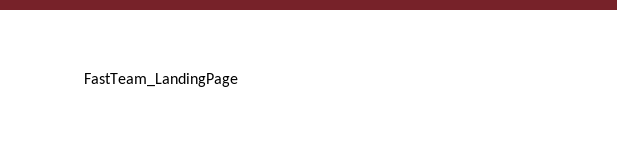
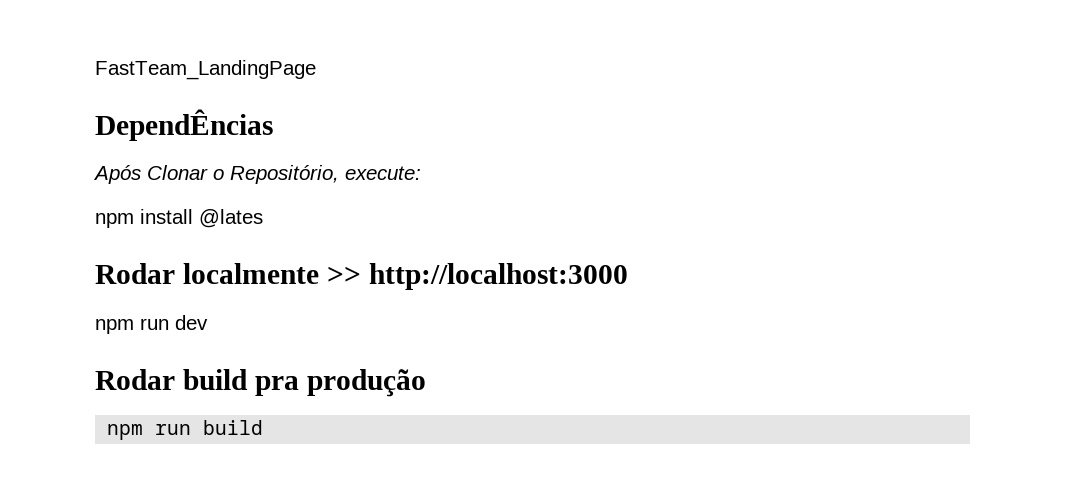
(238, 80) none -> [95,109,273,141] [93,165,421,184] [95,209,263,228] [95,263,628,290] [95,315,208,334] [95,369,426,397] [107,420,264,440] // DependÊncias // Após Clonar o Repositório, execute: // npm install @lates // Rodar localmente >> http://localhost:3000 // npm run dev // Rodar build pra produção // npm run build

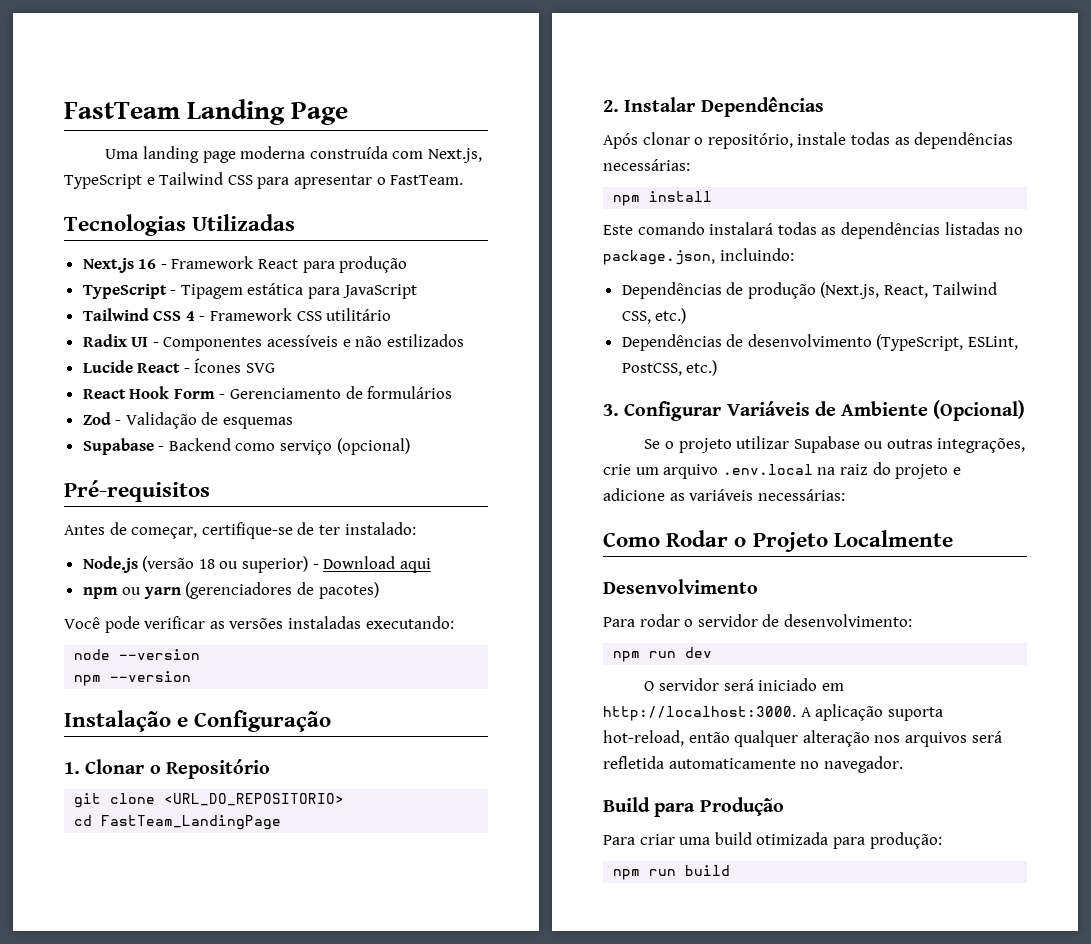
[95,60,316,80] [95,109,273,141] [93,165,421,184] [95,209,263,228] [95,263,628,290] [95,315,208,334] [95,369,426,397] FastTeam_LandingPage // DependÊncias // Após Clonar o Repositório, execute: // npm install @lates // Rodar localmente >> http://localhost:3000 // npm run dev // Rodar build pra produção -> [64,99,349,125] [105,146,482,163] [64,172,464,189] [64,214,296,236] [82,256,408,273] [82,283,417,299] [82,308,392,321] [82,334,464,351] [82,358,276,373] [82,386,453,399] [82,412,294,429] [82,438,410,455] [64,480,210,502] [64,522,416,539] [82,556,431,573] [82,582,379,599] [64,616,454,633] [74,649,201,660] [74,671,192,686] [64,710,332,732] [64,759,270,779] [74,793,345,808] [74,815,282,830] [603,97,824,117] [603,132,1014,149] [603,159,690,171] [613,191,713,206] [603,222,1024,239] [603,248,794,265] [621,282,997,299] [621,308,687,324] [621,334,1019,351] [621,360,718,376] [603,400,1026,421] [644,436,1026,453] [603,462,961,479] [603,488,845,501] [603,530,953,552] [603,579,758,594] [603,614,912,627] [613,647,713,662] [644,678,844,691] [603,704,943,721] [603,730,1002,747] [603,756,903,773] [603,797,784,817] [603,832,942,849] FastTeam Landing Page // Uma landing page moderna construída com Next.js, TypeScript e Tailwind CSS para apresentar o FastTeam. // Tecnologias Utilizadas // Next.js 16 - Framework React para produção // TypeScript - Tipagem estática para JavaScript // Tailwind CSS 4 - Framework CSS utilitário // Radix UI - Componentes acessíveis e não estilizados // Lucide React - Ícones SVG // React Hook Form - Gerenciamento de formulários // Zod - Validação de esquemas // Supabase - Backend como serviço (opcional) // Pré-requisitos // Antes de começar, certifique-se de ter instalado: // Node.js (versão 18 ou superior) - Download aqui // npm ou yarn (gerenciadores de pacotes) // Você pode verificar as versões instaladas executando: // node --version // npm --version // Instalação e Configuração // 1. Clonar o Repositório // git clone <URL_DO_REPOSITORIO> // cd FastTeam_LandingPage // 2. Instalar Dependências // Após clonar o repositório, instale todas as dependências necessárias: // npm install // Este comando instalará todas as dependências listadas no package.json, incluindo: // Dependências de produção (Next.js, React, Tailwind CSS, etc.) // Dependências de desenvolvimento (TypeScript, ESLint, PostCSS, etc.) // 3. Configurar Variáveis de Ambiente (Opcional) // Se o projeto utilizar Supabase ou outras integrações, crie um arquivo .env.local na raiz do projeto e adicione as variáveis necessárias: // Como Rodar o Projeto Localmente // Desenvolvimento // Para rodar o servidor de desenvolvimento: // npm run dev // O servidor será iniciado em http://localhost:3000. A aplicação suporta hot-reload, então qualquer alteração nos arquivos será refletida automaticamente no navegador. // Build para Produção // Para criar uma build otimizada para produção:

